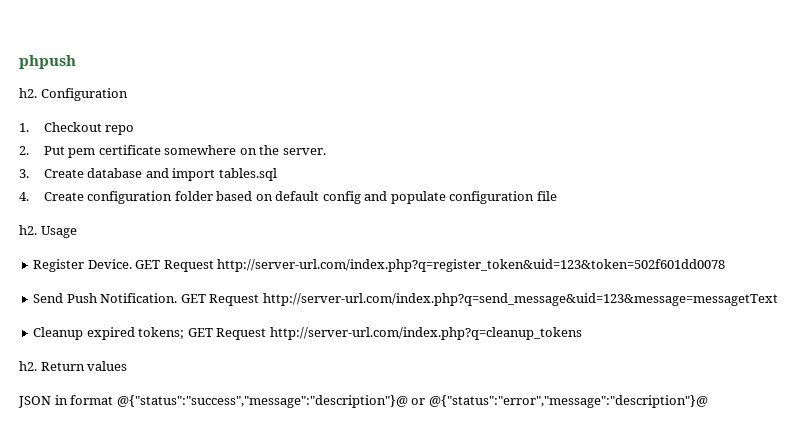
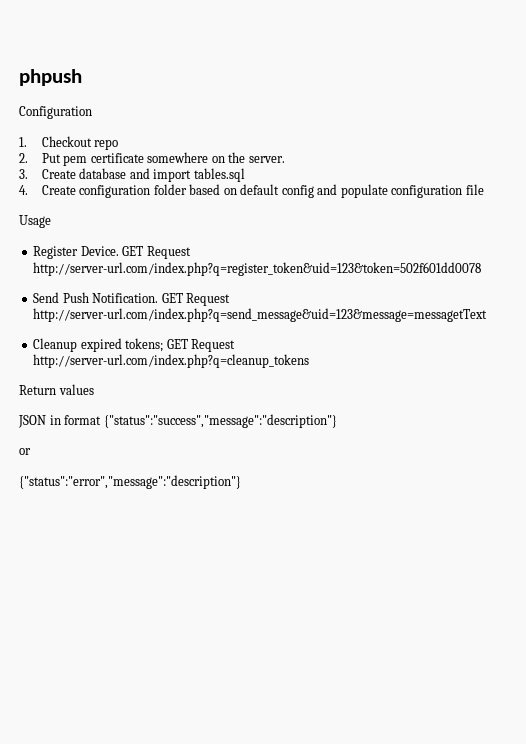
[19,88,37,98] h2. -> (82, 77) none
[19,225,37,235] h2. -> (484, 189) none
[19,361,37,371] h2. -> (310, 361) none
[116,395,408,408] @{"status":"success","message":"description"}@ -> [103,414,337,428] {"status":"success","message":"description"} //
[428,395,708,408] @{"status":"error","message":"description"}@ -> [19,475,241,489] // {"status":"error","message":"description"}

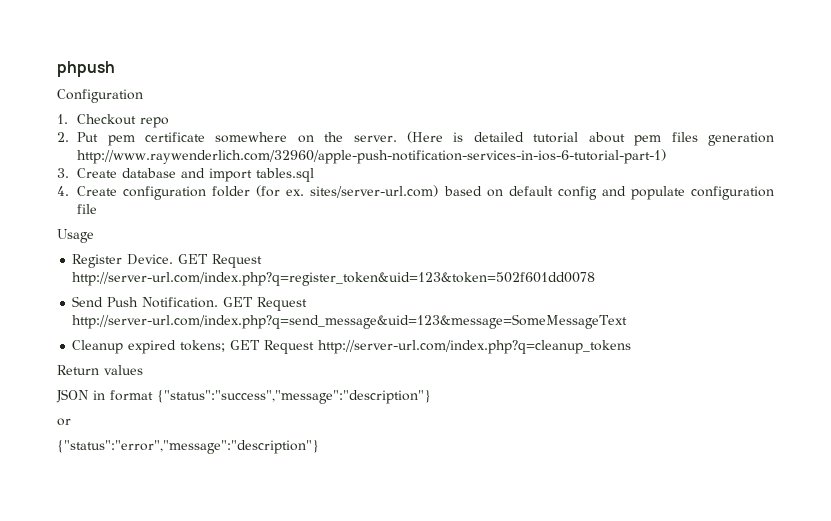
(285, 159) none -> [407,131,774,146] [77,149,667,164] (Here is detailed tutorial about pem files generation http://www.raywenderlich.com/32960/apple-push-notification-services-in-ios-6-tutorial-part-1)
(187, 189) none -> [256,185,439,198] (for ex. sites/server-url.com)
[33,308,488,322] http://server-url.com/index.php?q=send_message&uid=123&message=messagetText -> [72,314,628,329] http://server-url.com/index.php?q=send_message&uid=123&message=SomeMessageText

